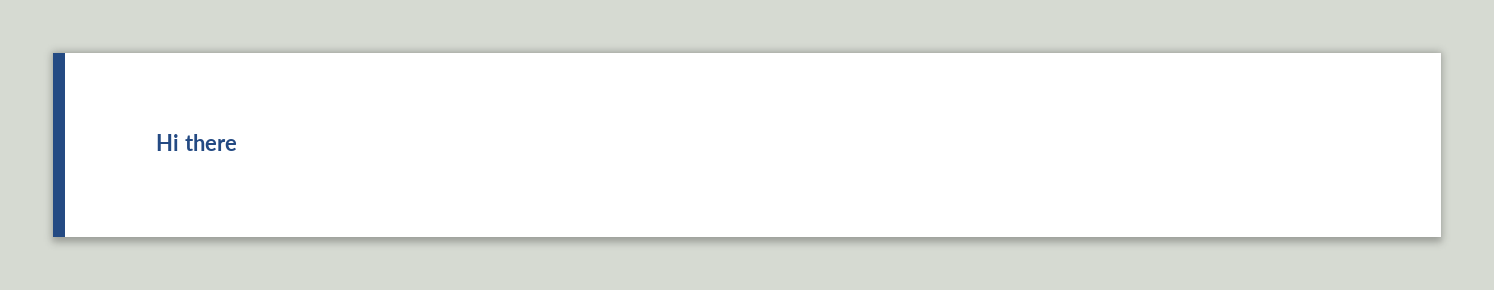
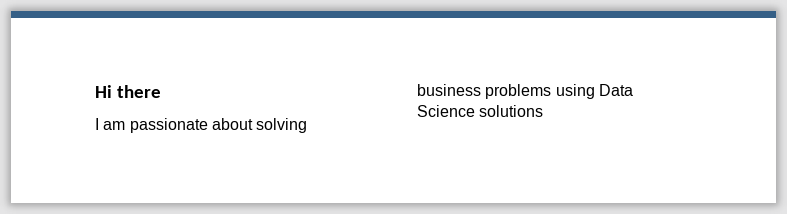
(237, 142) none -> [95,118,308,133] [417,84,633,99] [417,105,544,117] // I am passionate about solving business problems using Data Science solutions

